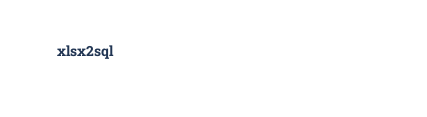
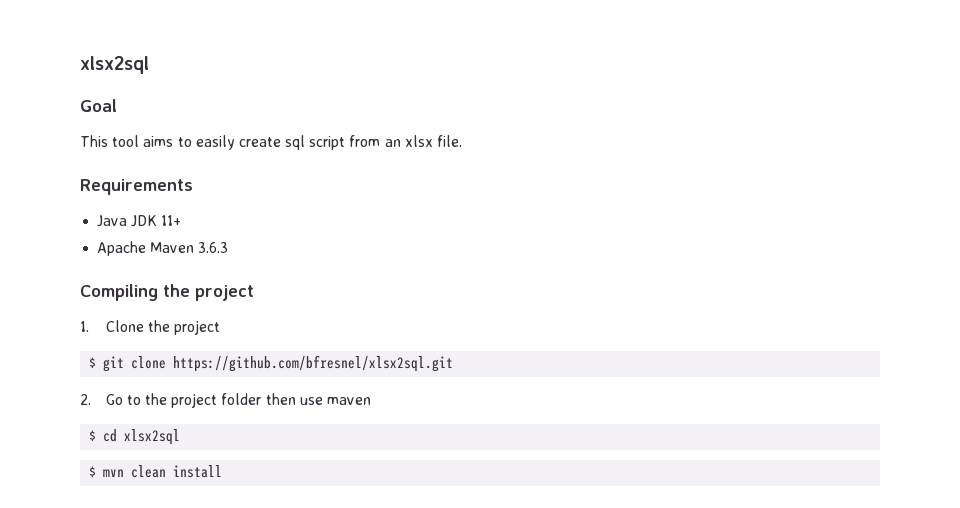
[57,45,114,59] xlsx2sql -> [80,56,149,74] [80,99,117,112] [80,135,463,150] [80,179,193,195] [97,215,182,227] [97,241,229,256] [80,284,254,301] [80,320,221,335] [89,355,454,372] [80,393,371,408] [89,429,181,445] [89,465,223,478] xlsx2sql // Goal // This tool aims to easily create sql script from an xlsx file. // Requirements // Java JDK 11+ // Apache Maven 3.6.3 // Compiling the project // 1. Clone the project // $ git clone https://github.com/bfresnel/xlsx2sql.git // 2. Go to the project folder then use maven // $ cd xlsx2sql // $ mvn clean install

